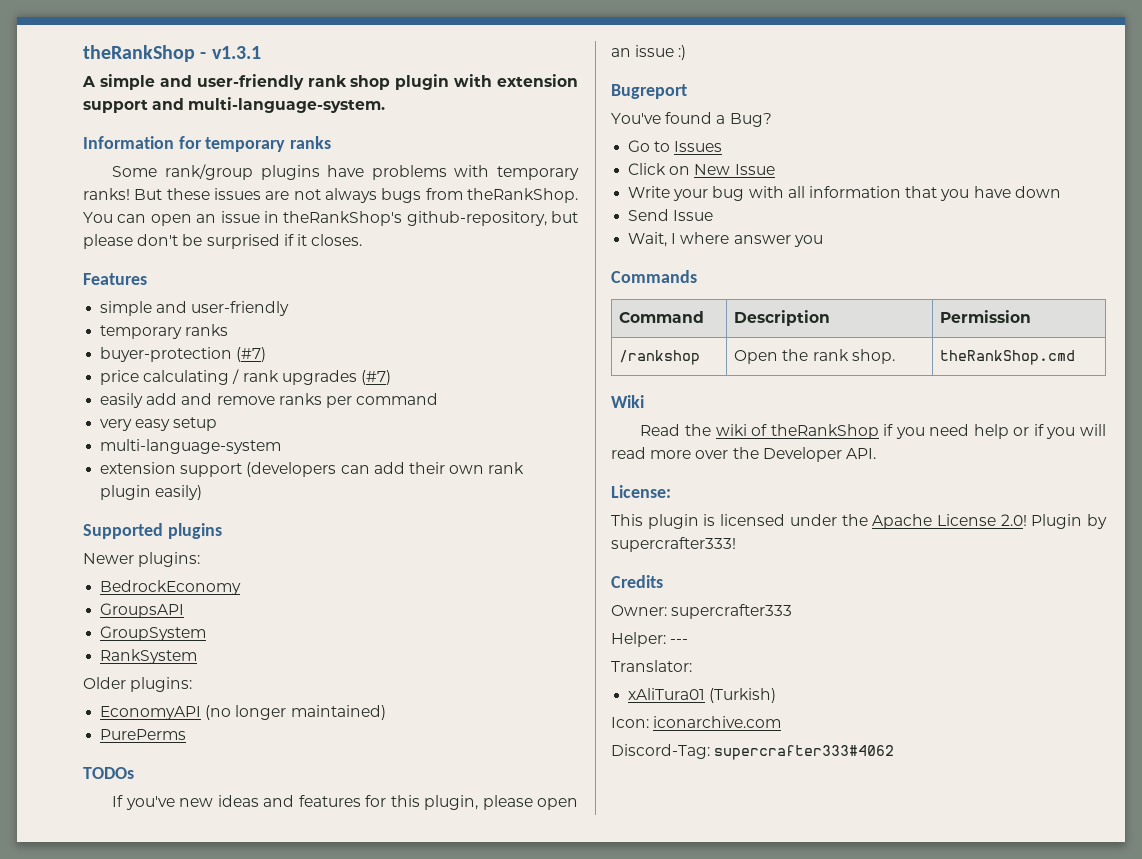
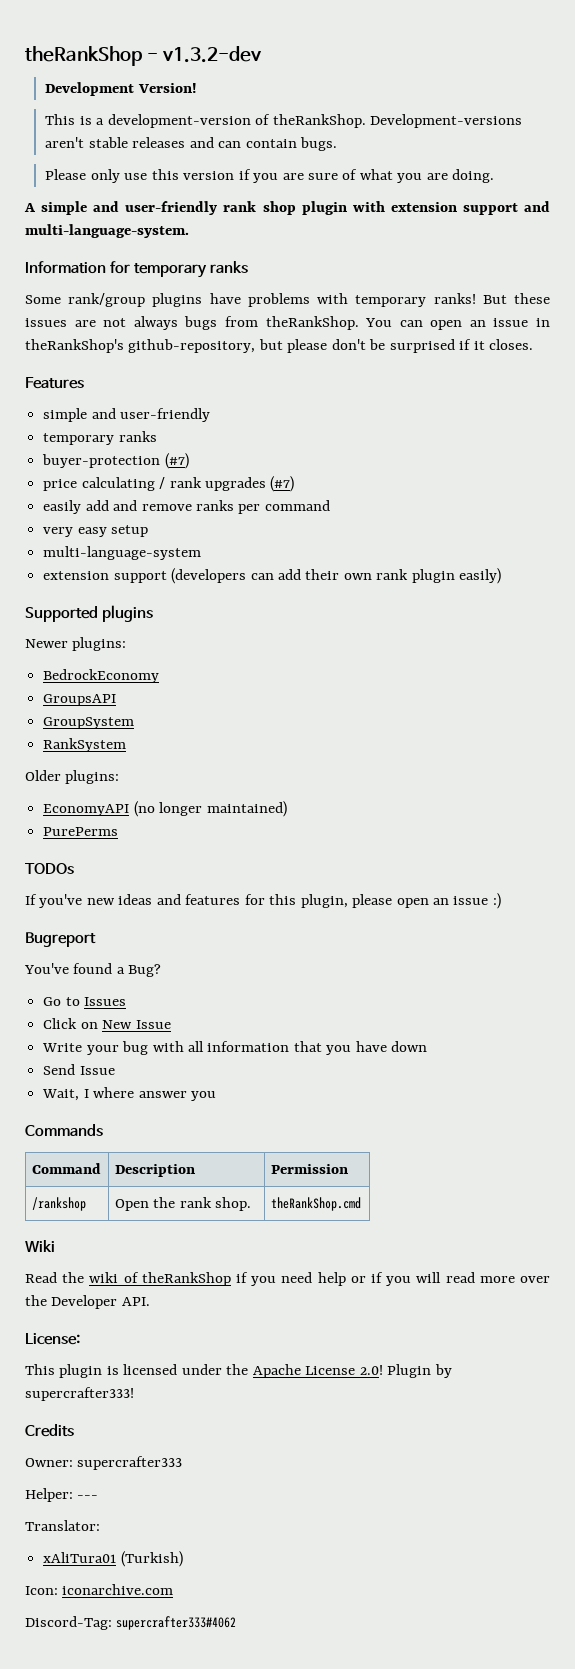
[211,46,261,59] v1.3.1 -> [161,46,262,63] [45,82,197,96] [45,114,523,128] [45,137,338,151] [45,169,495,183] v1.3.2-dev // Development Version! // This is a development-version of theRankShop. Development-versions aren't stable releases and can contain bugs. // Please only use this version if you are sure of what you are doing.

